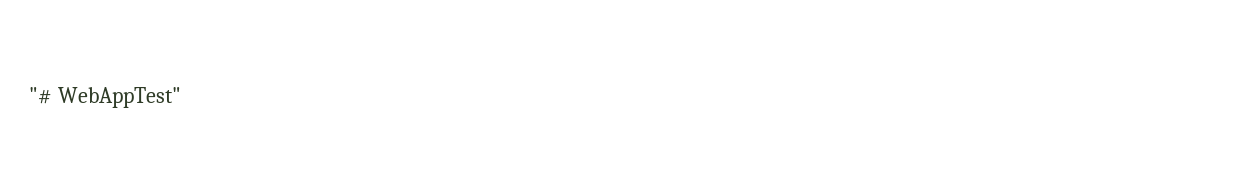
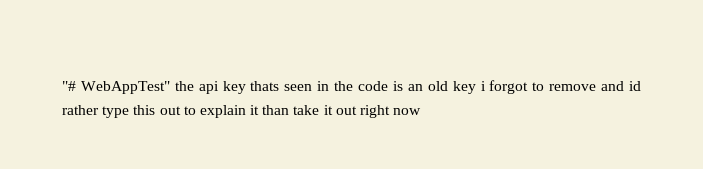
(181, 97) none -> [174,80,641,94] [62,105,422,118] the api key thats seen in the code is an old key i forgot to remove and id rather type this out to explain it than take it out right now

